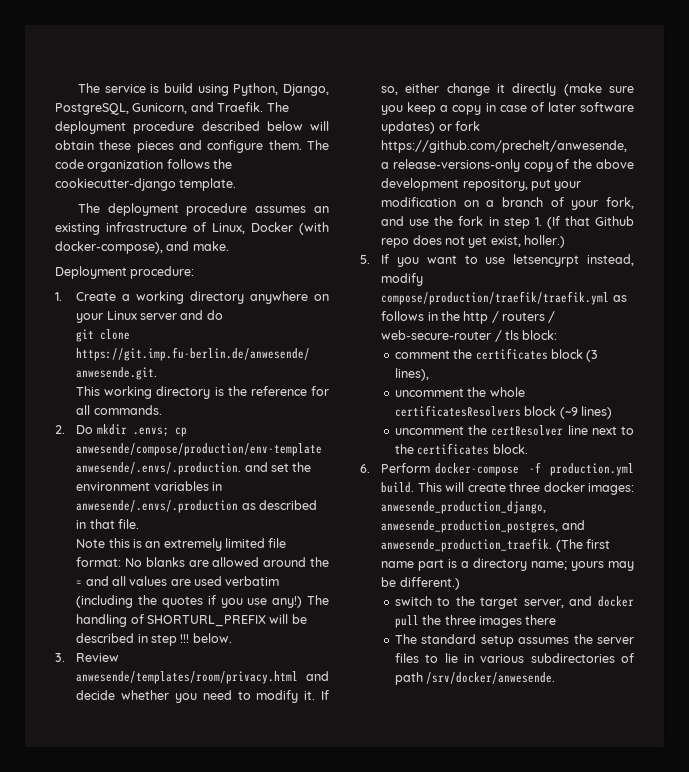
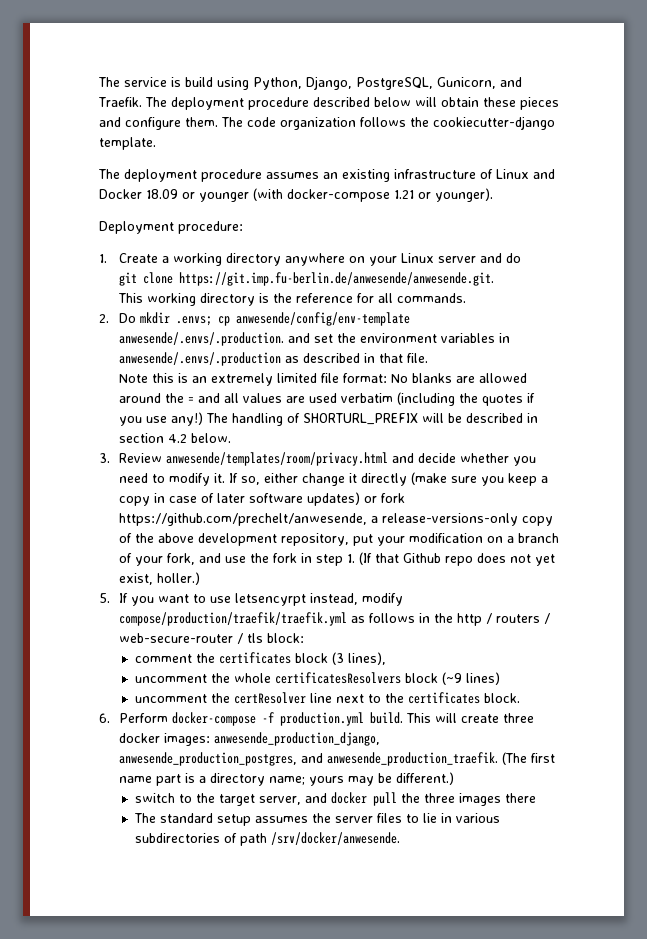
[212,222,329,235] [55,241,229,254] Linux, Docker (with docker-compose), and make. -> [496,169,555,179] [99,188,493,202] Linux and Docker 18.09 or younger (with docker-compose 1.21 or younger).
[76,443,323,456] anwesende/compose/production/env-template -> [236,312,411,326] anwesende/config/env-template
[150,634,190,646] step !!! -> [119,433,188,443] section 4.2

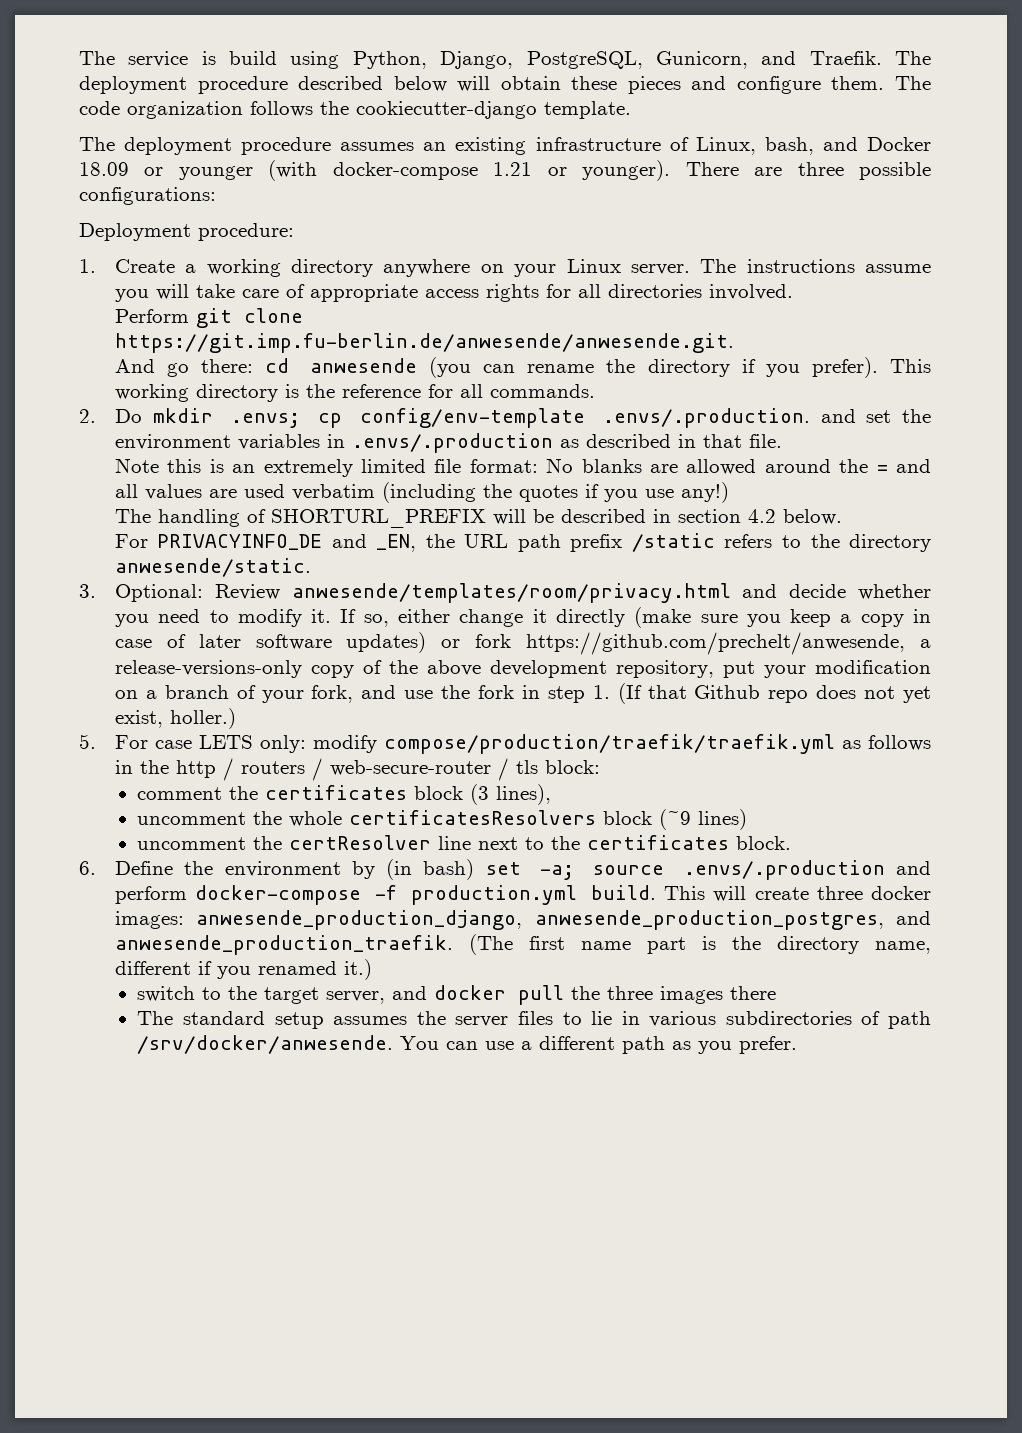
[496,169,529,179] Linux -> [695,137,814,155] Linux, bash,
(493, 195) none -> [685,162,932,180] [79,187,216,205] There are three possible configurations:
[438,253,522,263] [119,272,495,286] server and do // git clone https://git.imp.fu-berlin.de/anwesende/anwesende.git. // -> [630,259,931,275] [114,284,793,302] [114,308,303,328] [114,333,734,353] [114,357,878,378] server. The instructions assume you will take care of appropriate access rights for all directories involved. // Perform git clone https://git.imp.fu-berlin.de/anwesende/anwesende.git. // And go there: cd anwesende (you can rename the directory if you prefer).
[236,312,411,326] [119,332,285,346] anwesende/config/env-template anwesende/.envs/.production. -> [360,408,811,428] config/env-template .envs/.production.
[119,352,282,366] anwesende/.envs/.production -> [351,433,553,453] .envs/.production
(204, 419) none -> (729, 492) //
(232, 438) none -> [114,533,931,552] [114,558,311,577] // For PRIVACYINFO_DE and _EN, the URL path prefix /static refers to the directory anwesende/static.
(110, 458) none -> [114,584,203,602] Optional:
[119,593,359,606] If you want to use letsencyrpt instead, -> [114,735,306,753] For case LETS only:
[119,713,169,723] Perform -> [114,859,931,880] [114,886,187,904] Define the environment by (in bash) set -a; source .envs/.production and perform
[199,772,455,786] a directory name; yours may be different.) -> [731,936,932,954] [114,959,372,980] the directory name, different if you renamed it.)
(400, 838) none -> [400,1036,798,1054] You can use a different path as you prefer.

